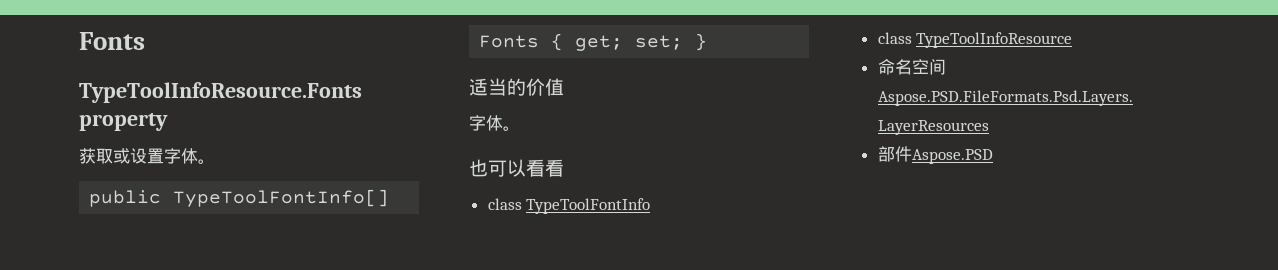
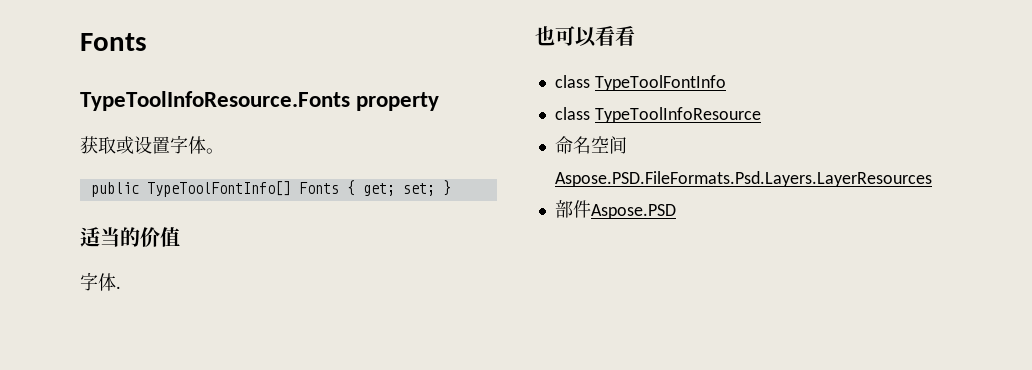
[503,126,520,131] 。 -> [116,286,121,289] .

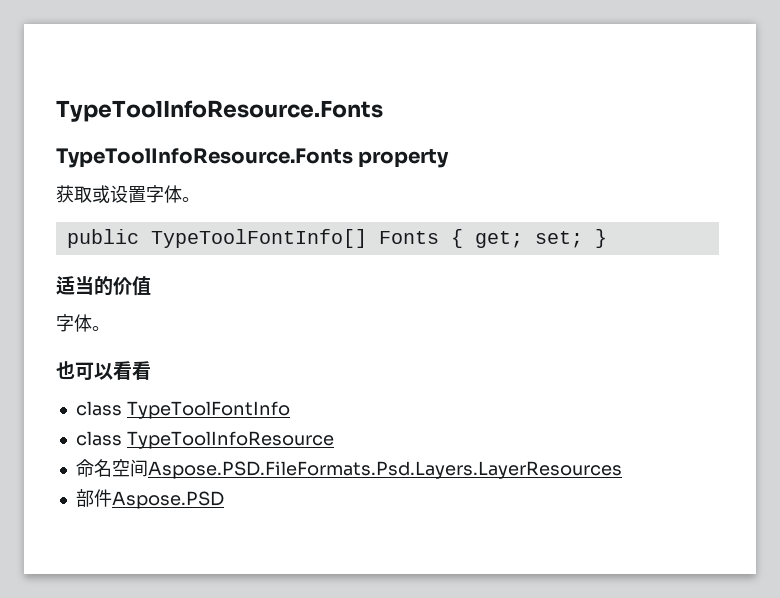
[80,33,147,51] Fonts -> [56,100,383,122] TypeToolInfoResource.Fonts
[116,286,121,289] . -> [92,326,110,331] 。

